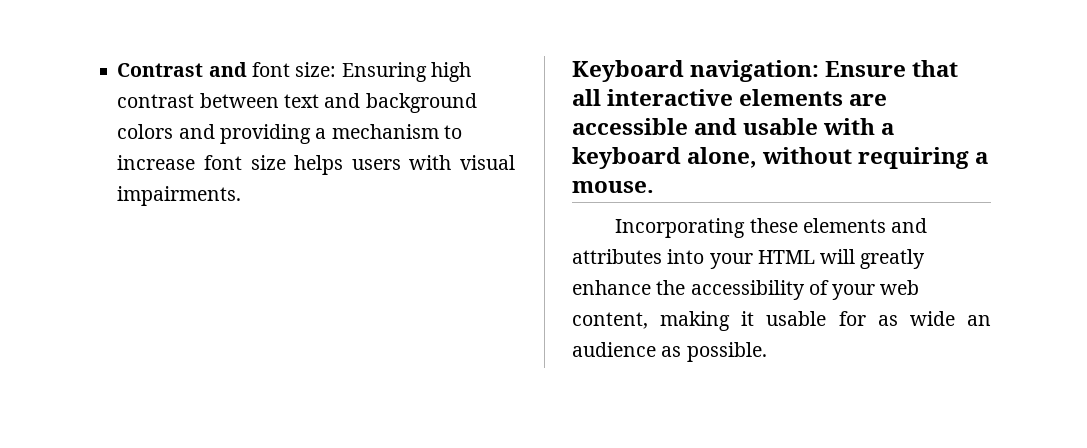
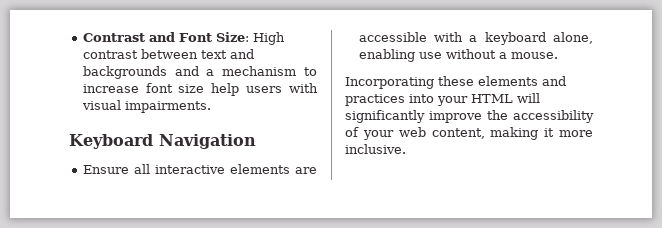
[251,62,471,82] [117,93,477,113] [117,124,311,144] font size: Ensuring high contrast between text and background colors and providing -> [178,32,285,45] [82,49,254,59] [82,66,199,79] Font Size: High contrast between text and backgrounds and
[294,155,344,175] helps -> [211,83,240,96] help
[690,60,959,82] navigation: Ensure that -> [159,134,256,149] [82,165,129,174] Navigation // Ensure
[694,118,819,135] and usable -> (427, 37) none
[762,147,970,169] without requiring -> [358,49,496,62] enabling use without
[572,249,662,264] attributes -> [345,94,405,106] practices
[860,249,926,269] [572,280,651,295] greatly enhance -> [345,110,482,123] significantly improve
[766,311,991,326] [572,342,767,362] usable for as wide an audience as possible. -> [559,130,593,137] [345,144,406,154] more inclusive.

